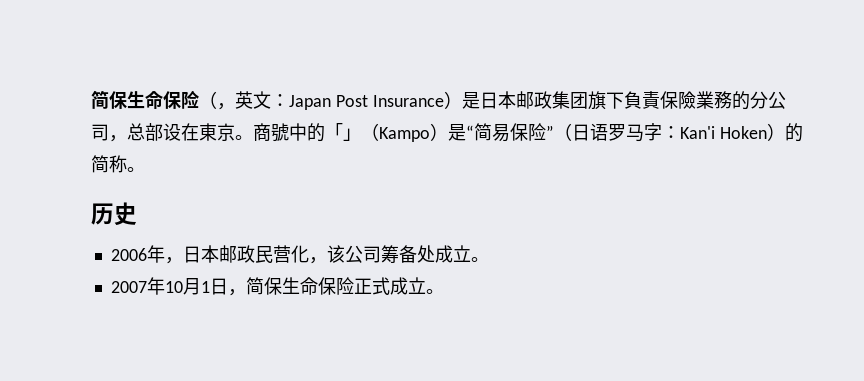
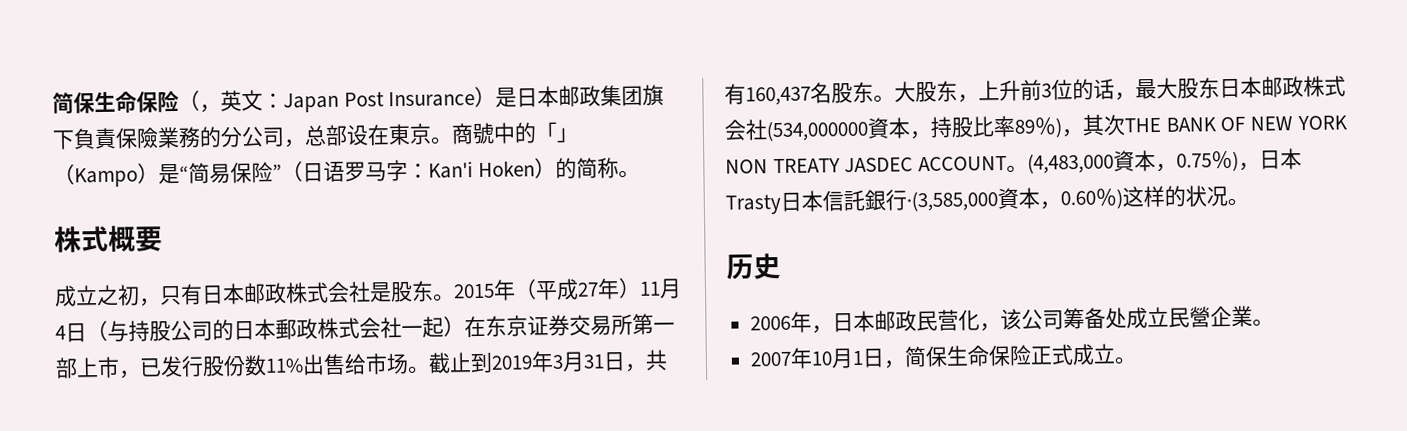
(145, 169) none -> [54,225,163,253] [54,277,682,307] [55,313,675,343] [55,349,668,379] [724,75,1346,106] [724,114,1348,142] [725,148,1303,174] [725,185,1249,215] // 株式概要 // 成立之初，只有日本邮政株式会社是股东。2015年（平成27年）11月4日（与持股公司的日本郵政株式会社一起）在东京证券交易所第一部上市，已发行股份数11%出售给市场。截止到2019年3月31日，共有160,437名股东。大股东，上升前3位的话，最大股东日本邮政株式会社(534,000000資本，持股比率89％)，其次THE BANK OF NEW YORK NON TREATY JASDEC ACCOUNT。(4,483,000資本，0.75％)，日本Trasty日本信託銀行·(3,585,000資本，0.60％)这样的状况。
(471, 253) none -> [1168,305,1254,328] 民營企業

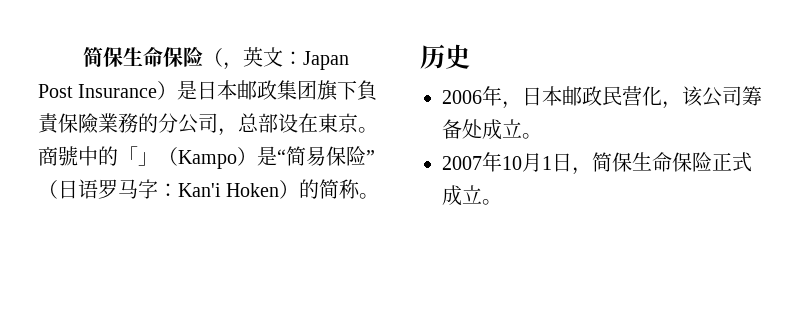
[54,225,163,253] [54,277,682,307] [55,313,675,343] [55,349,668,379] [724,75,1346,106] [724,114,1348,142] [725,148,1303,174] [725,185,1249,215] // 株式概要 // 成立之初，只有日本邮政株式会社是股东。2015年（平成27年）11月4日（与持股公司的日本郵政株式会社一起）在东京证券交易所第一部上市，已发行股份数11%出售给市场。截止到2019年3月31日，共有160,437名股东。大股东，上升前3位的话，最大股东日本邮政株式会社(534,000000資本，持股比率89％)，其次THE BANK OF NEW YORK NON TREATY JASDEC ACCOUNT。(4,483,000資本，0.75％)，日本Trasty日本信託銀行·(3,585,000資本，0.60％)这样的状况。 -> (380, 196) none
[1168,305,1254,328] 民營企業 -> (522, 128) none

